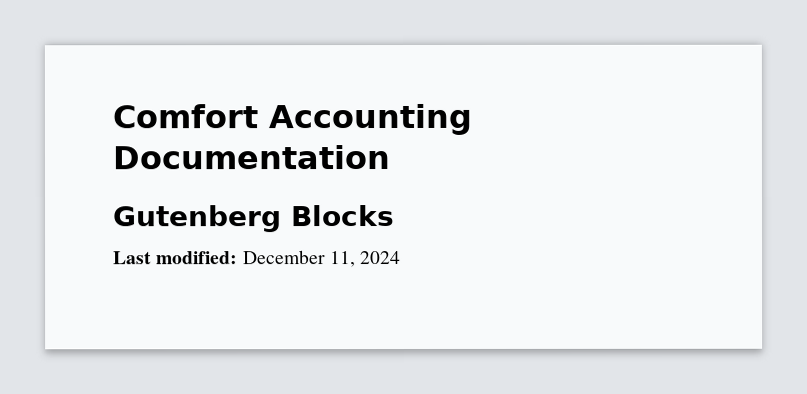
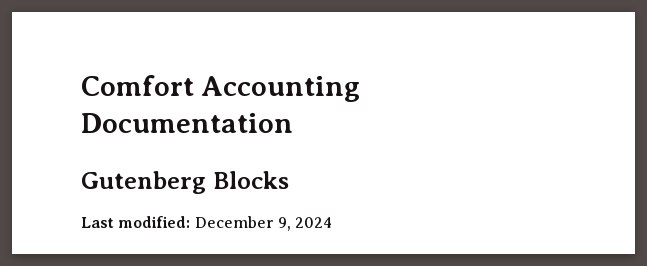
[329,251,356,268] 11, -> [277,217,291,231] 9,

